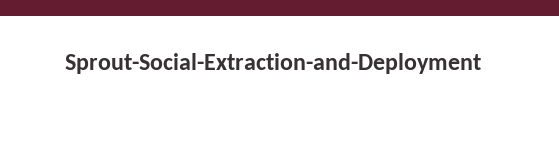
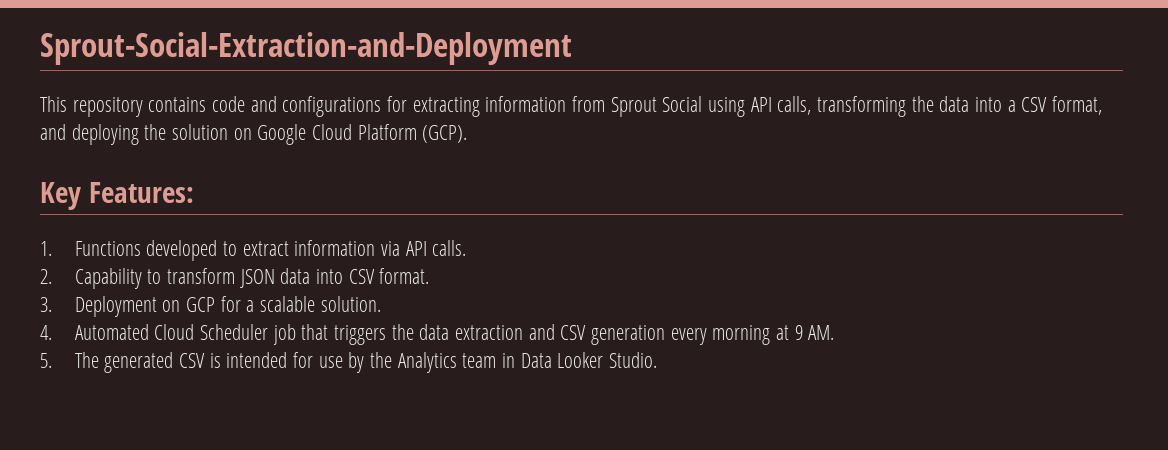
(481, 63) none -> [40,96,1103,117] [40,124,468,145] [40,182,194,210] [40,240,467,261] [40,268,430,289] [40,296,381,317] [40,324,835,345] [40,352,657,373] // This repository contains code and configurations for extracting information from Sprout Social using API calls, transforming the data into a CSV format, and deploying the solution on Google Cloud Platform (GCP). // Key Features: // 1. Functions developed to extract information via API calls. // 2. Capability to transform JSON data into CSV format. // 3. Deployment on GCP for a scalable solution. // 4. Automated Cloud Scheduler job that triggers the data extraction and CSV generation every morning at 9 AM. // 5. The generated CSV is intended for use by the Analytics team in Data Looker Studio.

